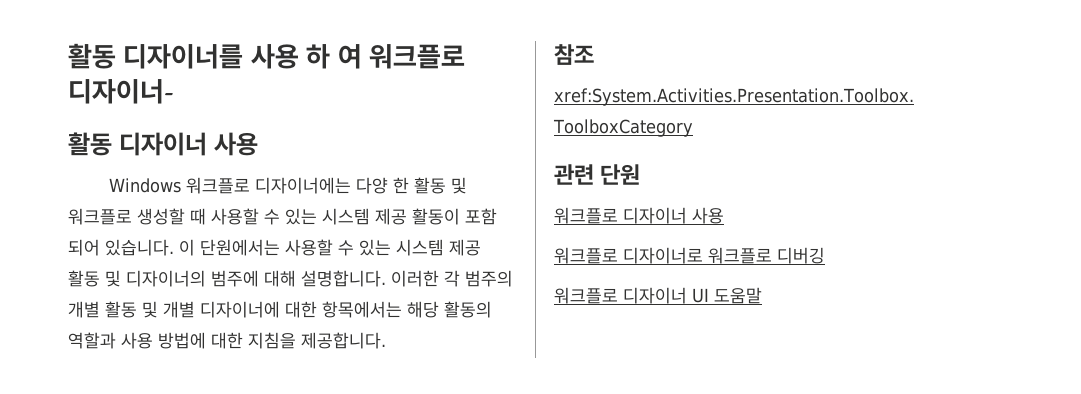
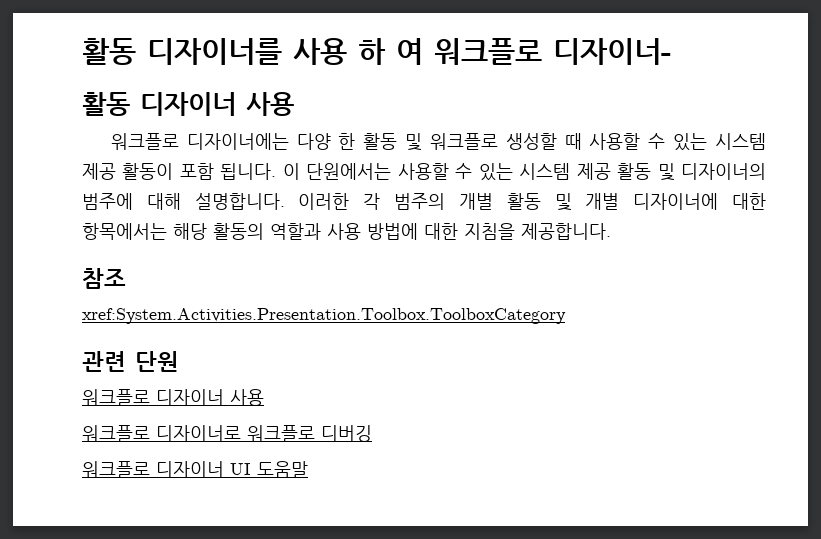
[109,178,182,193] Windows -> (294, 104) none
[68,239,174,256] 되어 있습니다. -> [220,163,277,180] 됩니다.

